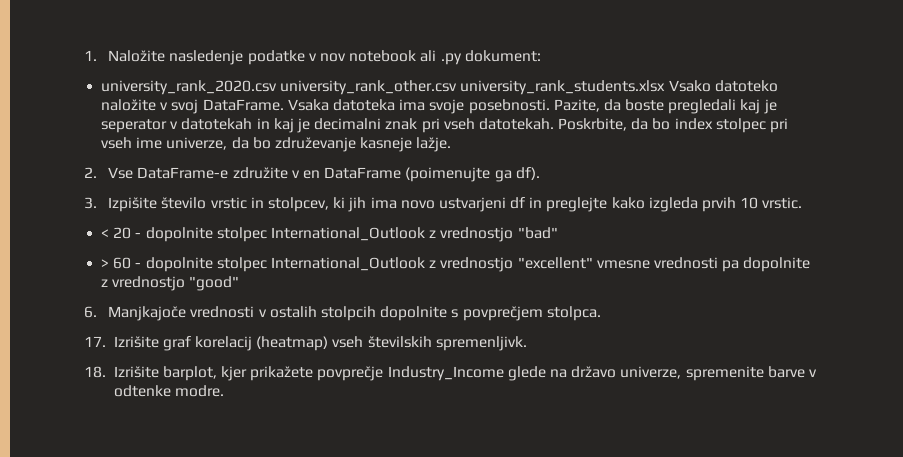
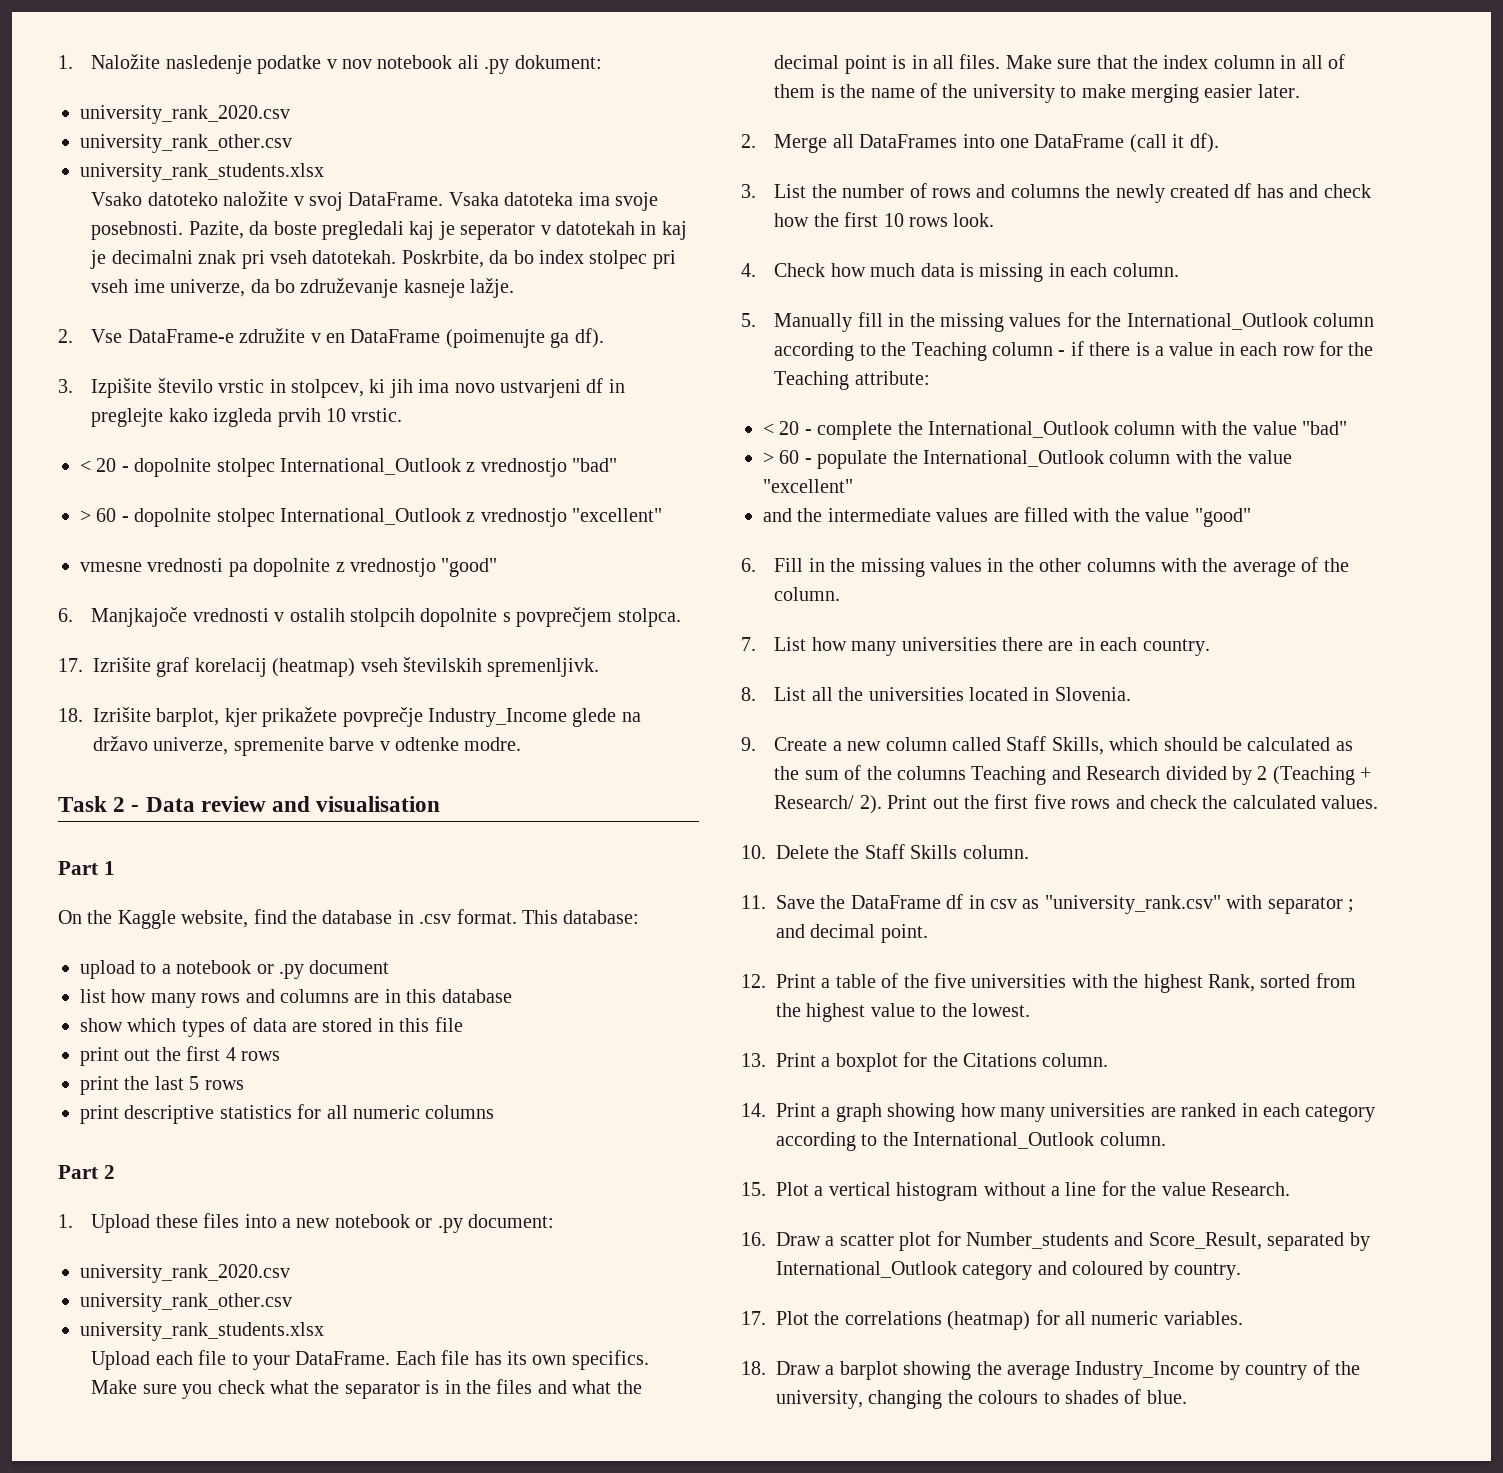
[280,80,666,95] university_rank_other.csv university_rank_students.xlsx -> [80,134,292,153] [80,163,324,182] // university_rank_other.csv // university_rank_students.xlsx //
(593, 263) none -> (663, 515) //
(224, 391) none -> [58,796,441,812] [58,861,115,875] [58,909,640,929] [80,960,390,979] [80,989,512,1008] [80,1017,463,1037] [80,1046,280,1066] [80,1076,244,1095] [80,1104,495,1124] [58,1165,115,1179] [58,1213,554,1233] [80,1264,290,1283] [80,1293,292,1312] [80,1322,324,1341] [91,1350,649,1370] [91,1379,642,1399] [774,54,1345,74] [774,83,1300,103] [741,133,1219,153] [741,183,1371,203] [774,212,995,227] [741,263,1179,282] [741,312,1374,332] [774,341,1374,361] [774,371,930,390] [763,421,1347,440] [763,450,1292,469] [763,479,853,493] [763,507,1251,527] [741,557,1349,577] [774,587,841,601] [741,637,1210,656] [741,687,1131,701] [741,736,1353,755] [774,765,1372,785] [774,794,1379,814] [741,844,1029,859] [741,894,1354,914] [776,924,928,943] [741,973,1356,993] [776,1003,1030,1022] [741,1052,1109,1072] [741,1103,1376,1122] [776,1132,1166,1151] [741,1181,1290,1201] [741,1231,1370,1251] [776,1261,1241,1280] [741,1310,1243,1330] [741,1360,1360,1380] [776,1389,1187,1409] // Task 2 - Data review and visualisation // Part 1 // On the Kaggle website, find the database in .csv format. This database: // upload to a notebook or .py document // list how many rows and columns are in this database // show which types of data are stored in this file // print out the first 4 rows // print the last 5 rows // print descriptive statistics for all numeric columns // Part 2 // 1. Upload these files into a new notebook or .py document: // university_rank_2020.csv // university_rank_other.csv // university_rank_students.xlsx // Upload each file to your DataFrame. Each file has its own specifics. Make sure you check what the separator is in the files and what the decimal point is in all files. Make sure that the index column in all of them is the name of the university to make merging easier later. // 2. Merge all DataFrames into one DataFrame (call it df). // 3. List the number of rows and columns the newly created df has and check how the first 10 rows look. // 4. Check how much data is missing in each column. // 5. Manually fill in the missing values for the International_Outlook column according to the Teaching column - if there is a value in each row for the Teaching attribute: // < 20 - complete the International_Outlook column with the value "bad" // > 60 - populate the International_Outlook column with the value "excellent" // and the intermediate values are filled with the value "good" // 6. Fill in the missing values in the other columns with the average of the column. // 7. List how many universities there are in each country. // 8. List all the universities located in Slovenia. // 9. Create a new column called Staff Skills, which should be calculated as the sum of the columns Teaching and Research divided by 2 (Teaching + Research/ 2). Print out the first five rows and check the calculated values. // 10. Delete the Staff Skills column. // 11. Save the DataFrame df in csv as "university_rank.csv" with separator ; and decimal point. // 12. Print a table of the five universities with the highest Rank, sorted from the highest value to the lowest. // 13. Print a boxplot for the Citations column. // 14. Print a graph showing how many universities are ranked in each category according to the International_Outlook column. // 15. Plot a vertical histogram without a line for the value Research. // 16. Draw a scatter plot for Number_students and Score_Result, separated by International_Outlook category and coloured by country. // 17. Plot the correlations (heatmap) for all numeric variables. // 18. Draw a barplot showing the average Industry_Income by country of the university, changing the colours to shades of blue.

